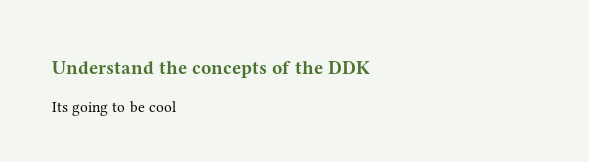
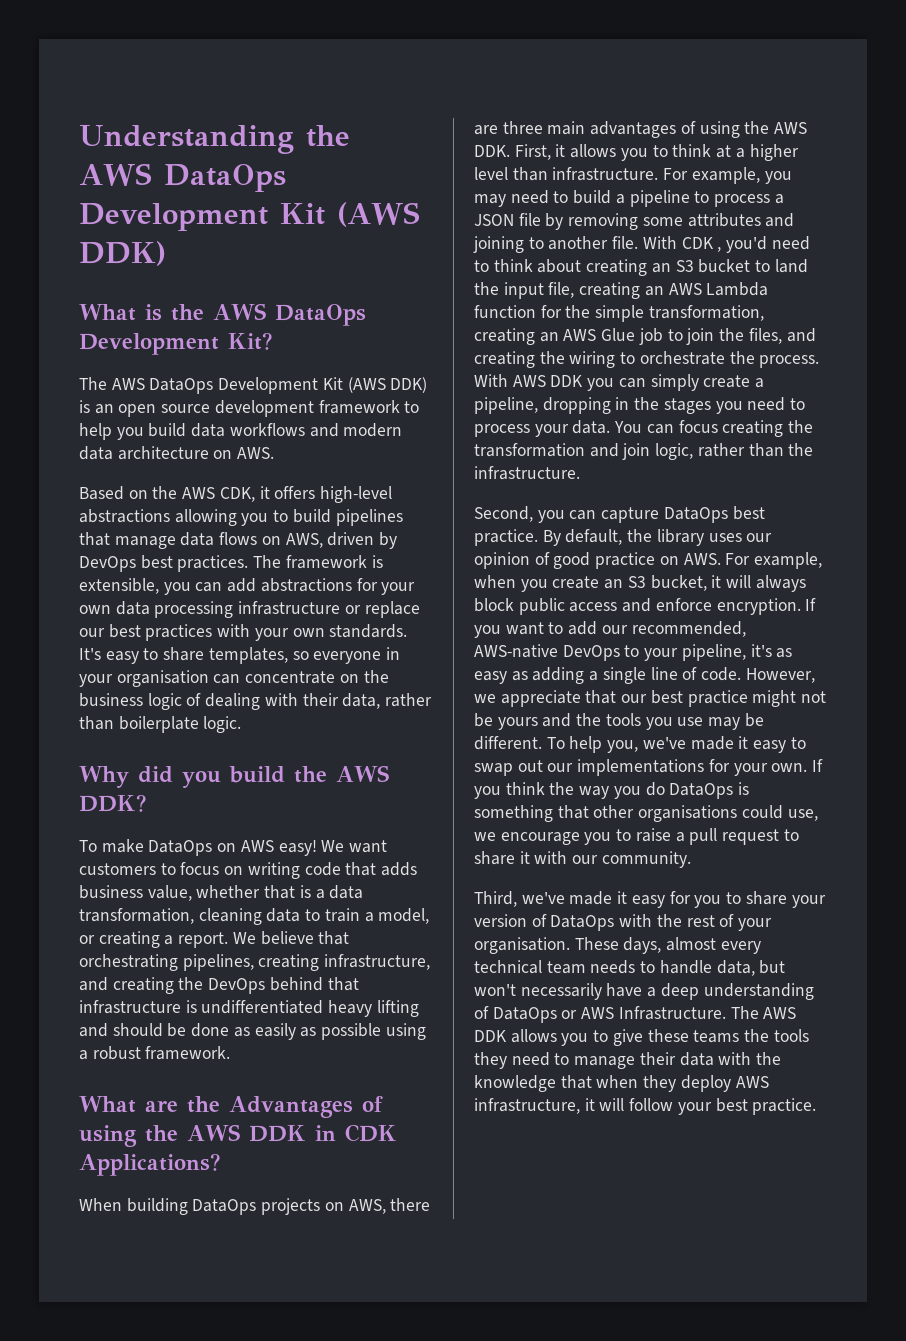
[52,60,370,78] [52,101,176,116] Understand the concepts of the DDK // Its going to be cool -> [79,125,350,154] [79,163,286,192] [79,202,420,231] [79,241,166,266] [79,303,366,326] [79,332,272,355] [79,377,428,394] [79,400,420,417] [79,423,403,440] [79,446,275,460] [79,486,393,503] [79,509,403,526] [79,532,398,549] [79,555,383,572] [79,578,416,595] [79,601,420,618] [79,624,408,641] [79,647,401,664] [79,670,389,687] [79,693,433,710] [79,716,242,733] [79,765,389,788] [79,794,146,812] [79,839,388,856] [79,862,418,879] [79,885,364,901] [79,908,430,925] [79,931,350,948] [79,954,431,971] [79,977,359,994] [79,1000,419,1017] [79,1023,426,1040] [79,1046,231,1060] [79,1096,383,1118] [79,1124,397,1147] [79,1153,220,1176] [79,1198,431,1215] [474,121,808,138] [474,144,799,161] [474,167,792,184] [474,190,784,207] [474,213,795,230] [473,236,810,253] [474,259,808,276] [474,282,769,299] [474,305,764,322] [474,328,816,345] [474,351,820,368] [474,374,765,391] [474,397,806,414] [474,420,814,437] [474,443,814,460] [474,466,580,480] [474,506,765,523] [474,529,773,546] [474,552,823,569] [474,575,806,592] [474,598,817,615] [474,621,746,638] [474,644,793,661] [474,667,815,684] [474,690,827,707] [474,713,764,730] [474,736,806,753] [474,759,824,776] [474,782,750,799] [474,805,818,822] [474,828,799,845] [474,851,691,868] [474,891,826,908] [474,914,773,931] [474,937,761,954] [474,960,786,976] [474,983,814,1000] [474,1006,797,1023] [474,1029,809,1046] [474,1052,782,1069] [474,1075,769,1092] [474,1098,817,1115] Understanding the AWS DataOps Development Kit (AWS DDK) // What is the AWS DataOps Development Kit? // The AWS DataOps Development Kit (AWS DDK) is an open source development framework to help you build data workflows and modern data architecture on AWS. // Based on the AWS CDK, it offers high-level abstractions allowing you to build pipelines that manage data flows on AWS, driven by DevOps best practices. The framework is extensible, you can add abstractions for your own data processing infrastructure or replace our best practices with your own standards. It's easy to share templates, so everyone in your organisation can concentrate on the business logic of dealing with their data, rather than boilerplate logic. // Why did you build the AWS DDK? // To make DataOps on AWS easy! We want customers to focus on writing code that adds business value, whether that is a data transformation, cleaning data to train a model, or creating a report. We believe that orchestrating pipelines, creating infrastructure, and creating the DevOps behind that infrastructure is undifferentiated heavy lifting and should be done as easily as possible using a robust framework. // What are the Advantages of using the AWS DDK in CDK Applications? // When building DataOps projects on AWS, there are three main advantages of using the AWS DDK. First, it allows you to think at a higher level than infrastructure. For example, you may need to build a pipeline to process a JSON file by removing some attributes and joining to another file. With CDK , you'd need to think about creating an S3 bucket to land the input file, creating an AWS Lambda function for the simple transformation, creating an AWS Glue job to join the files, and creating the wiring to orchestrate the process. With AWS DDK you can simply create a pipeline, dropping in the stages you need to process your data. You can focus creating the transformation and join logic, rather than the infrastructure. // Second, you can capture DataOps best practice. By default, the library uses our opinion of good practice on AWS. For example, when you create an S3 bucket, it will always block public access and enforce encryption. If you want to add our recommended, AWS-native DevOps to your pipeline, it's as easy as adding a single line of code. However, we appreciate that our best practice might not be yours and the tools you use may be different. To help you, we've made it easy to swap out our implementations for your own. If you think the way you do DataOps is something that other organisations could use, we encourage you to raise a pull request to share it with our community. // Third, we've made it easy for you to share your version of DataOps with the rest of your organisation. These days, almost every technical team needs to handle data, but won't necessarily have a deep understanding of DataOps or AWS Infrastructure. The AWS DDK allows you to give these teams the tools they need to manage their data with the knowledge that when they deploy AWS infrastructure, it will follow your best practice.

